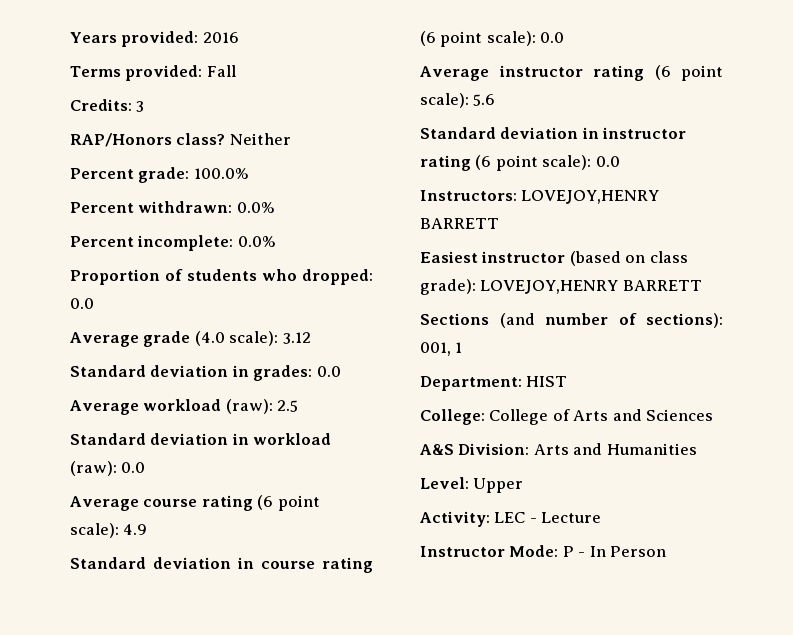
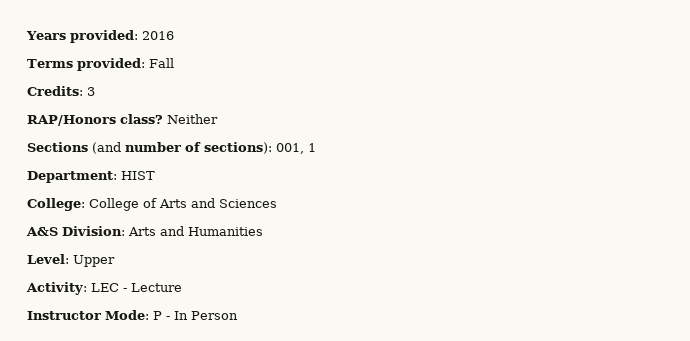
[70,167,249,183] [70,201,275,213] [70,235,276,251] [70,269,373,285] [70,298,94,309] [70,331,311,347] [70,365,341,381] [70,399,299,415] [70,433,332,445] [70,461,146,476] [70,495,320,511] [70,523,148,538] [70,557,373,573] [420,31,565,47] [420,65,723,81] [420,93,496,108] [420,127,687,139] [420,155,620,171] [420,190,660,204] [420,218,499,229] [420,251,688,266] [420,279,702,295] // Percent grade: 100.0% // Percent withdrawn: 0.0% // Percent incomplete: 0.0% // Proportion of students who dropped: 0.0 // Average grade (4.0 scale): 3.12 // Standard deviation in grades: 0.0 // Average workload (raw): 2.5 // Standard deviation in workload (raw): 0.0 // Average course rating (6 point scale): 4.9 // Standard deviation in course rating (6 point scale): 0.0 // Average instructor rating (6 point scale): 5.6 // Standard deviation in instructor rating (6 point scale): 0.0 // Instructors: LOVEJOY,HENRY BARRETT // Easiest instructor (based on class grade): LOVEJOY,HENRY BARRETT -> (218, 119) none

